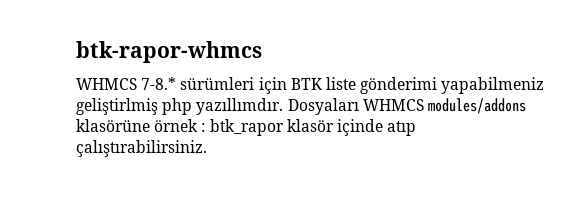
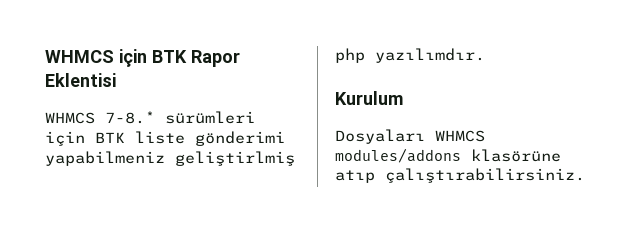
[76,41,262,63] btk-rapor-whmcs -> [45,49,240,67] [45,73,116,87] WHMCS için BTK Rapor Eklentisi
[196,98,284,115] yazıllımdır. -> [375,48,485,63] [335,91,403,105] yazılımdır. // Kurulum //
[154,119,383,136] örnek : btk_rapor klasör içinde -> (561, 155) none

